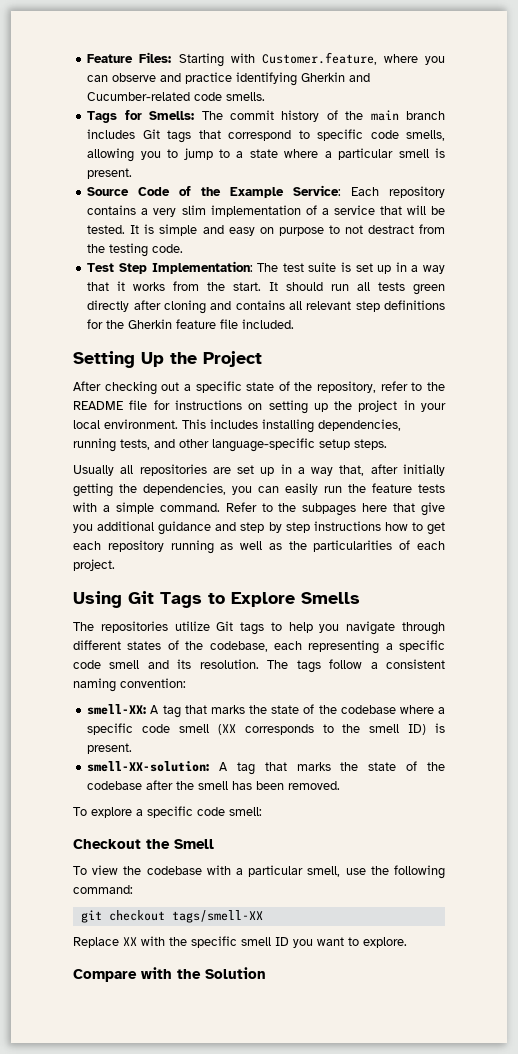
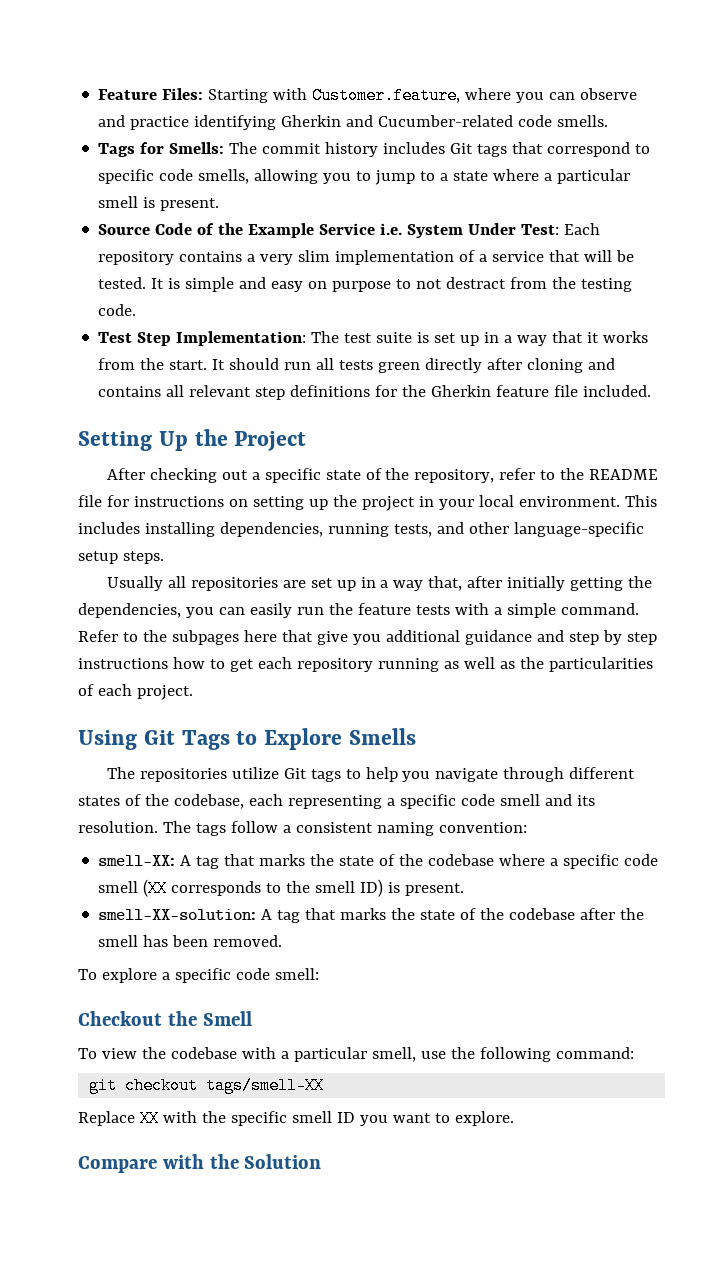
[326,110,445,121] of the main branch -> (379, 149) none
[293,185,342,196] Service: -> [319,223,560,238] Service i.e. System Under Test:

